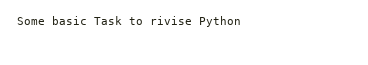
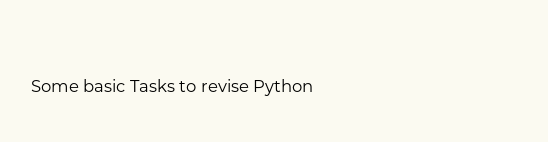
[94,16,192,25] Task to rivise -> [129,79,249,92] Tasks to revise

